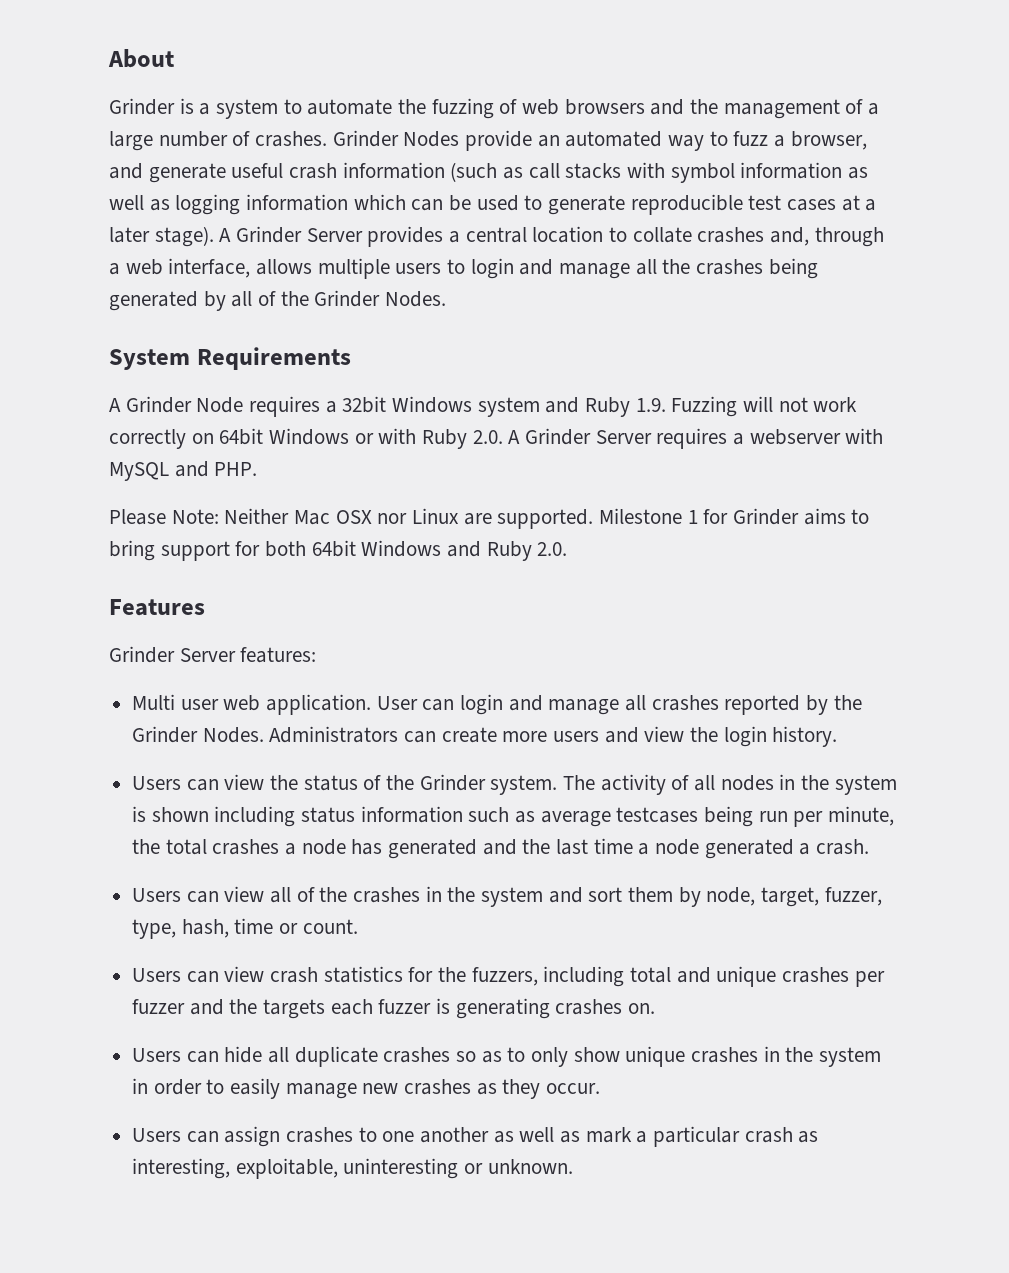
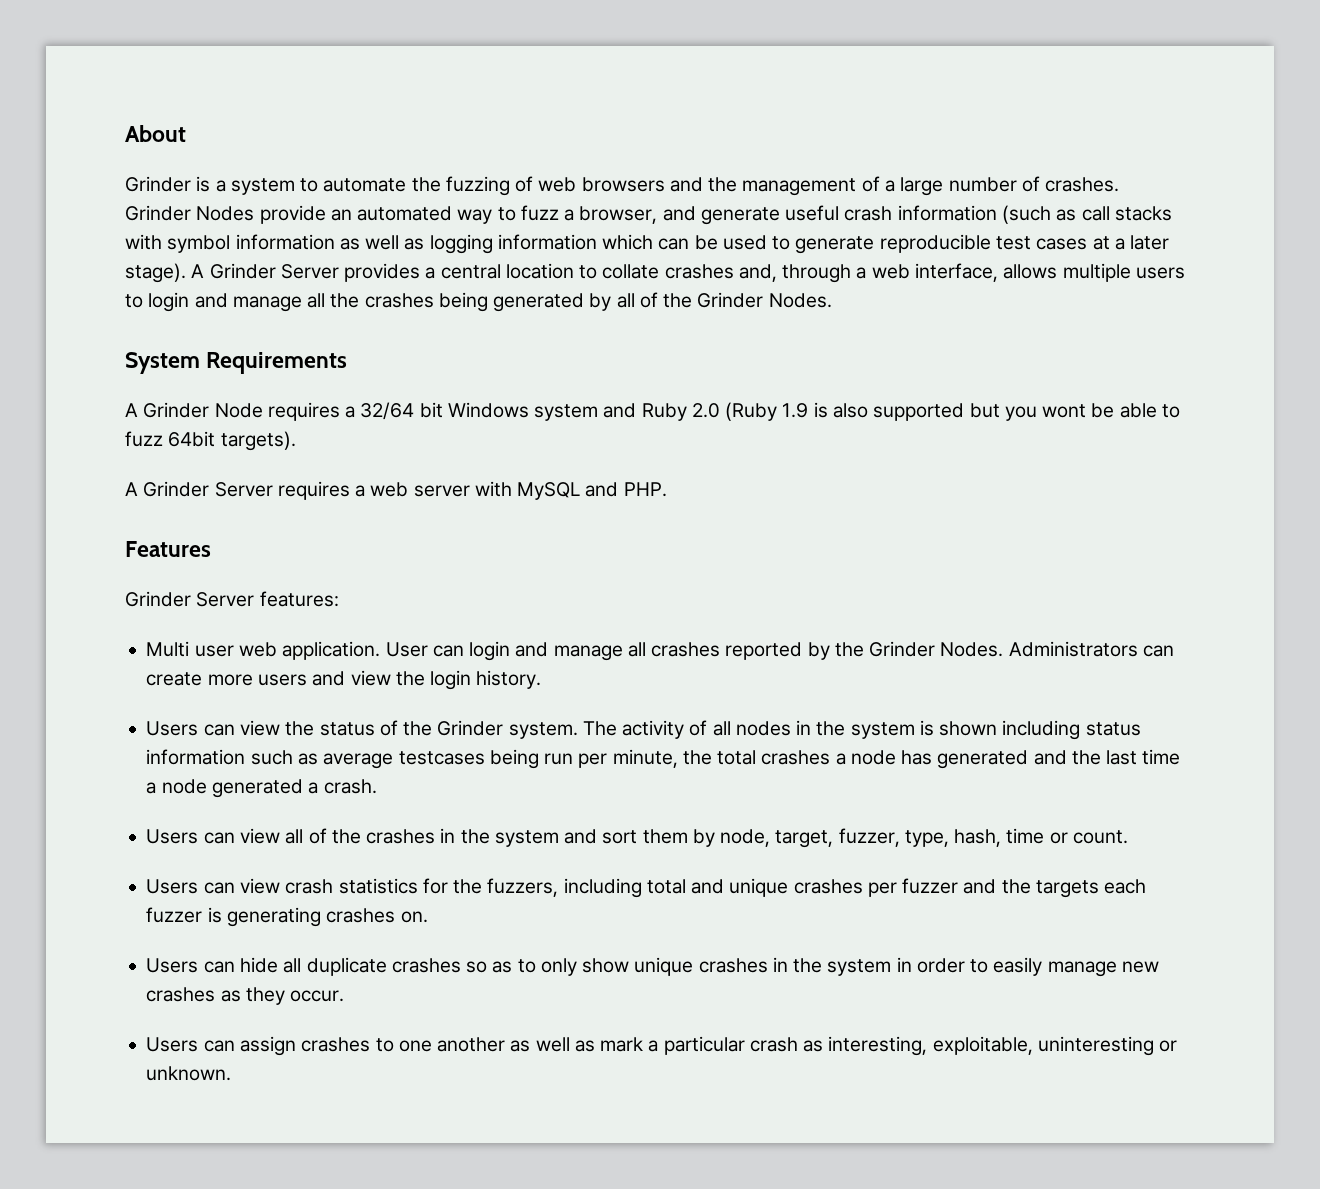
[342,396,387,413] 32bit -> [360,402,443,420] 32/64 bit
[635,396,858,417] [109,428,503,449] 1.9. Fuzzing will not work correctly on 64bit Windows or with Ruby 2.0. -> [691,402,1180,421] [125,431,296,451] 2.0 (Ruby 1.9 is also supported but you wont be able to fuzz 64bit targets). //
[749,429,841,445] webserver -> [370,482,470,497] web server
[109,508,870,529] [109,540,568,561] // Please Note: Neither Mac OSX nor Linux are supported. Milestone 1 for Grinder aims to bring support for both 64bit Windows and Ruby 2.0. -> (667, 489) none

